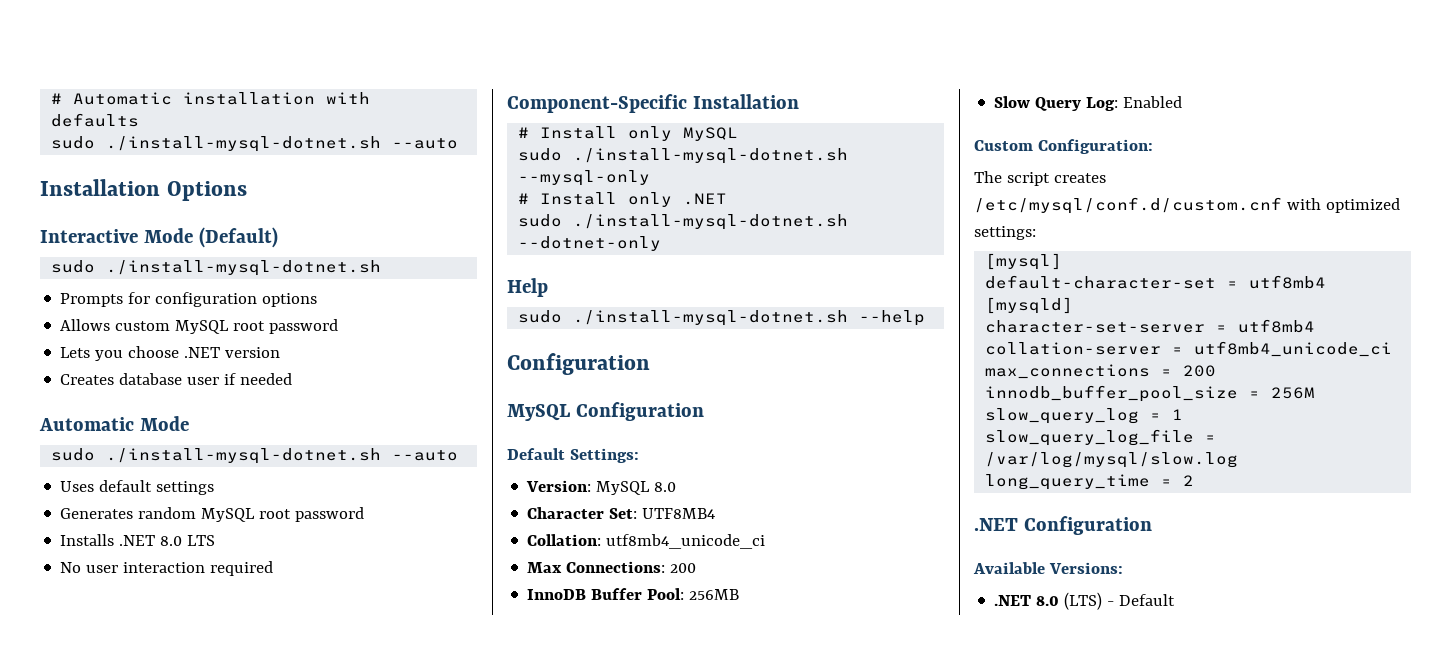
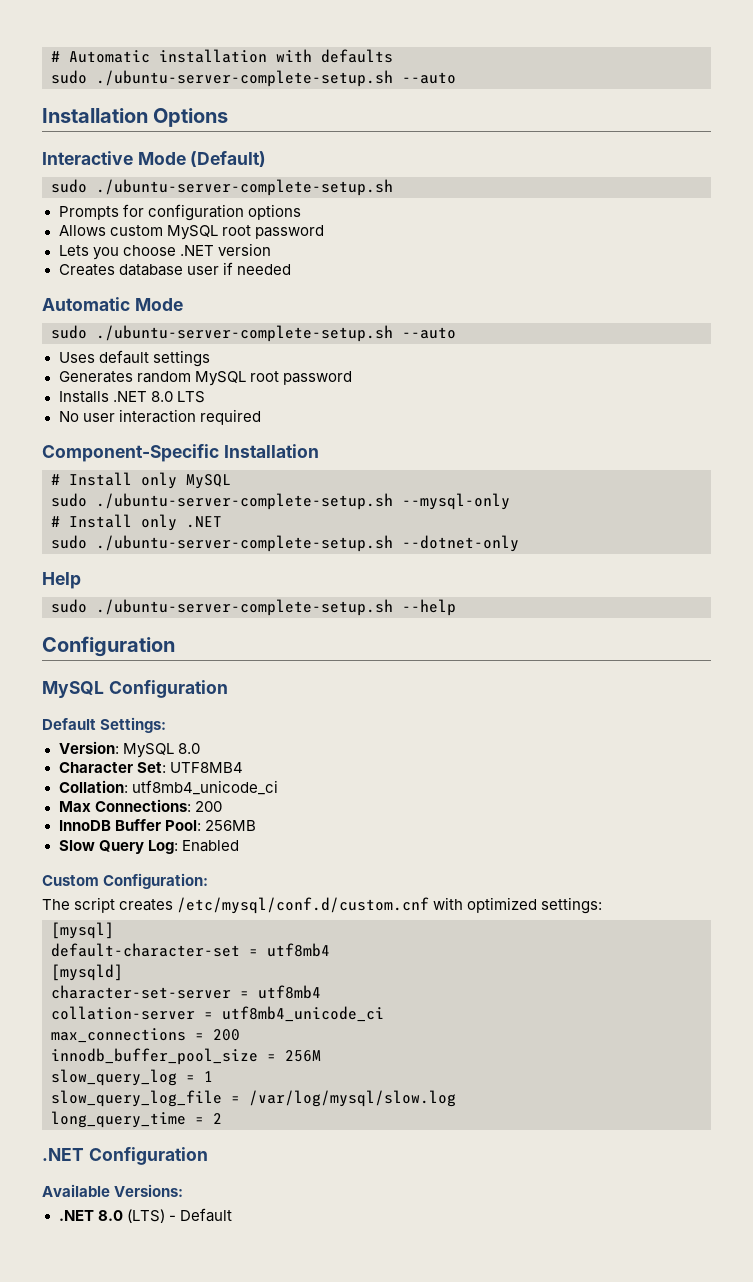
[106,136,382,152] ./install-mysql-dotnet.sh -> [96,70,393,87] ./ubuntu-server-complete-setup.sh
[106,260,382,276] ./install-mysql-dotnet.sh -> [96,179,393,196] ./ubuntu-server-complete-setup.sh
[106,448,382,464] ./install-mysql-dotnet.sh -> [96,325,393,342] ./ubuntu-server-complete-setup.sh
[573,148,849,164] ./install-mysql-dotnet.sh -> [96,493,393,510] ./ubuntu-server-complete-setup.sh
[573,214,849,230] ./install-mysql-dotnet.sh -> [96,535,393,552] ./ubuntu-server-complete-setup.sh
[573,310,849,326] ./install-mysql-dotnet.sh -> [96,599,393,616] ./ubuntu-server-complete-setup.sh

